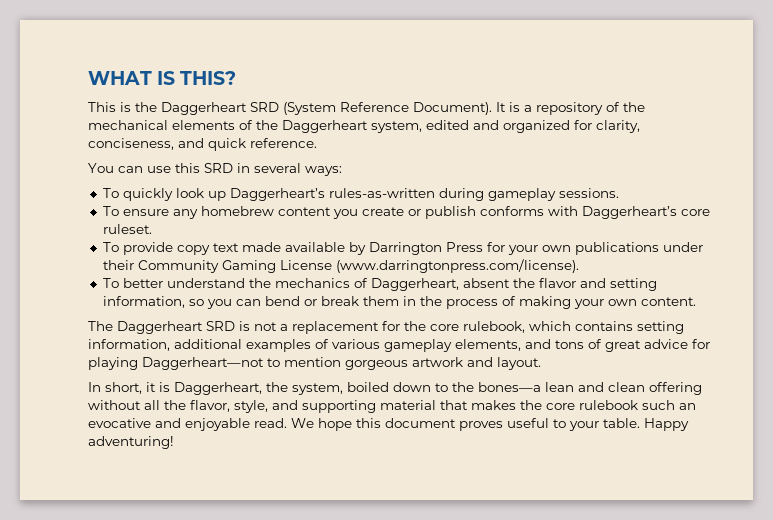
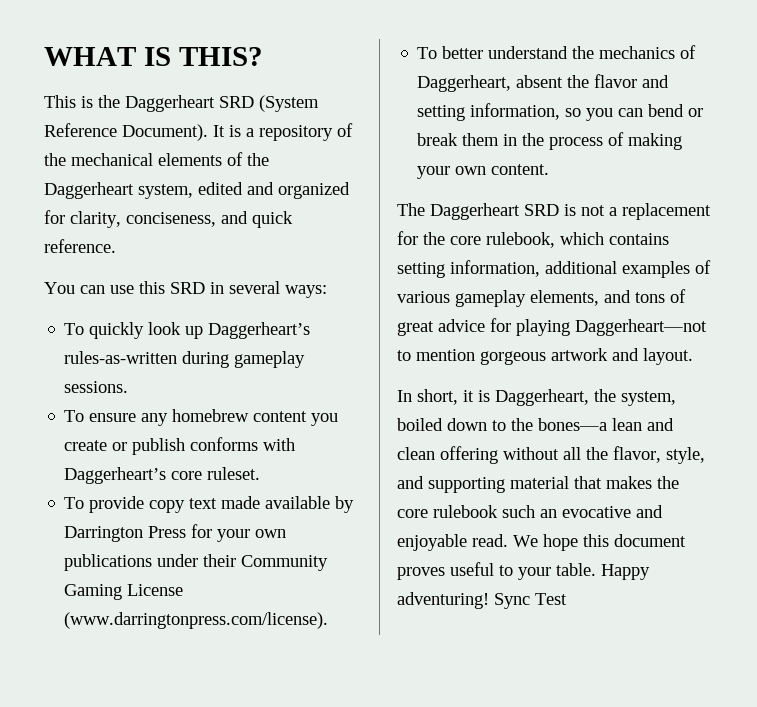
(174, 442) none -> [494,593,567,609] Sync Test

